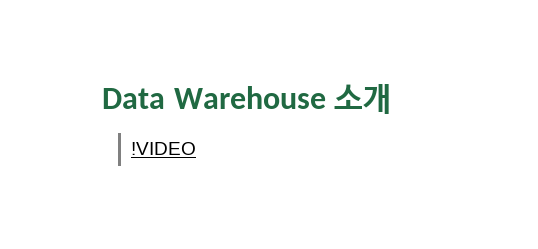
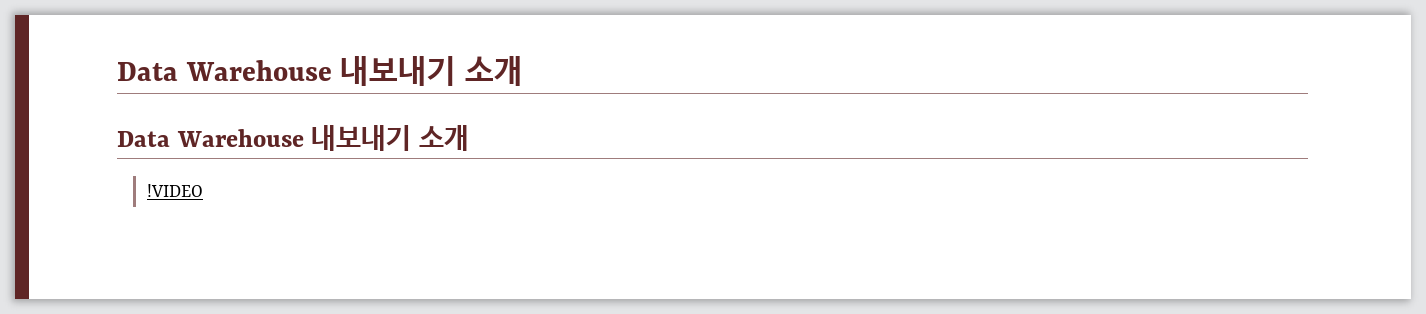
[102,86,326,109] Data Warehouse -> [117,56,523,86] [117,125,412,151] Data Warehouse 내보내기 소개 // Data Warehouse 내보내기

